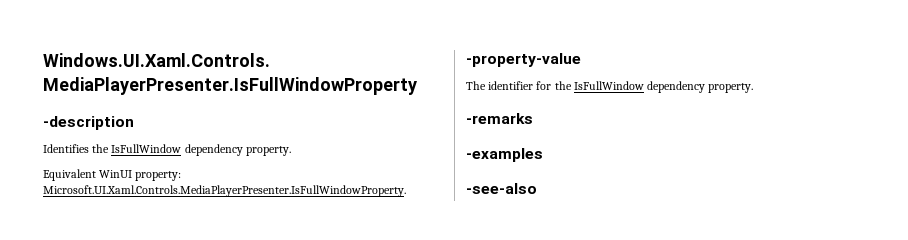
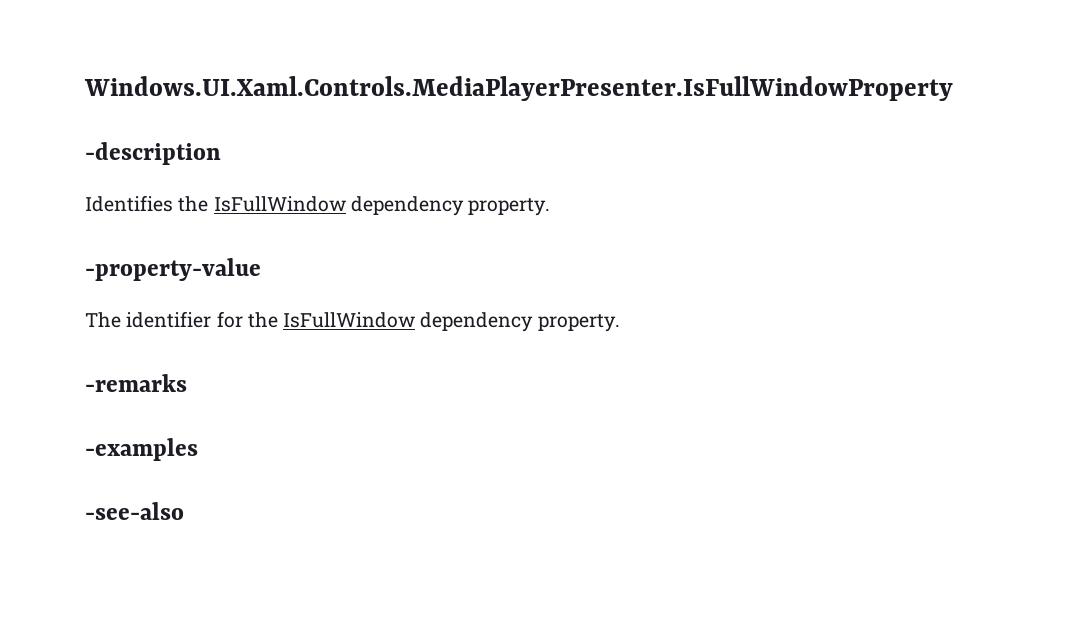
[43,169,182,181] [43,185,406,197] // Equivalent WinUI property: Microsoft.UI.Xaml.Controls.MediaPlayerPresenter.IsFullWindowProperty. -> (551, 207) none

